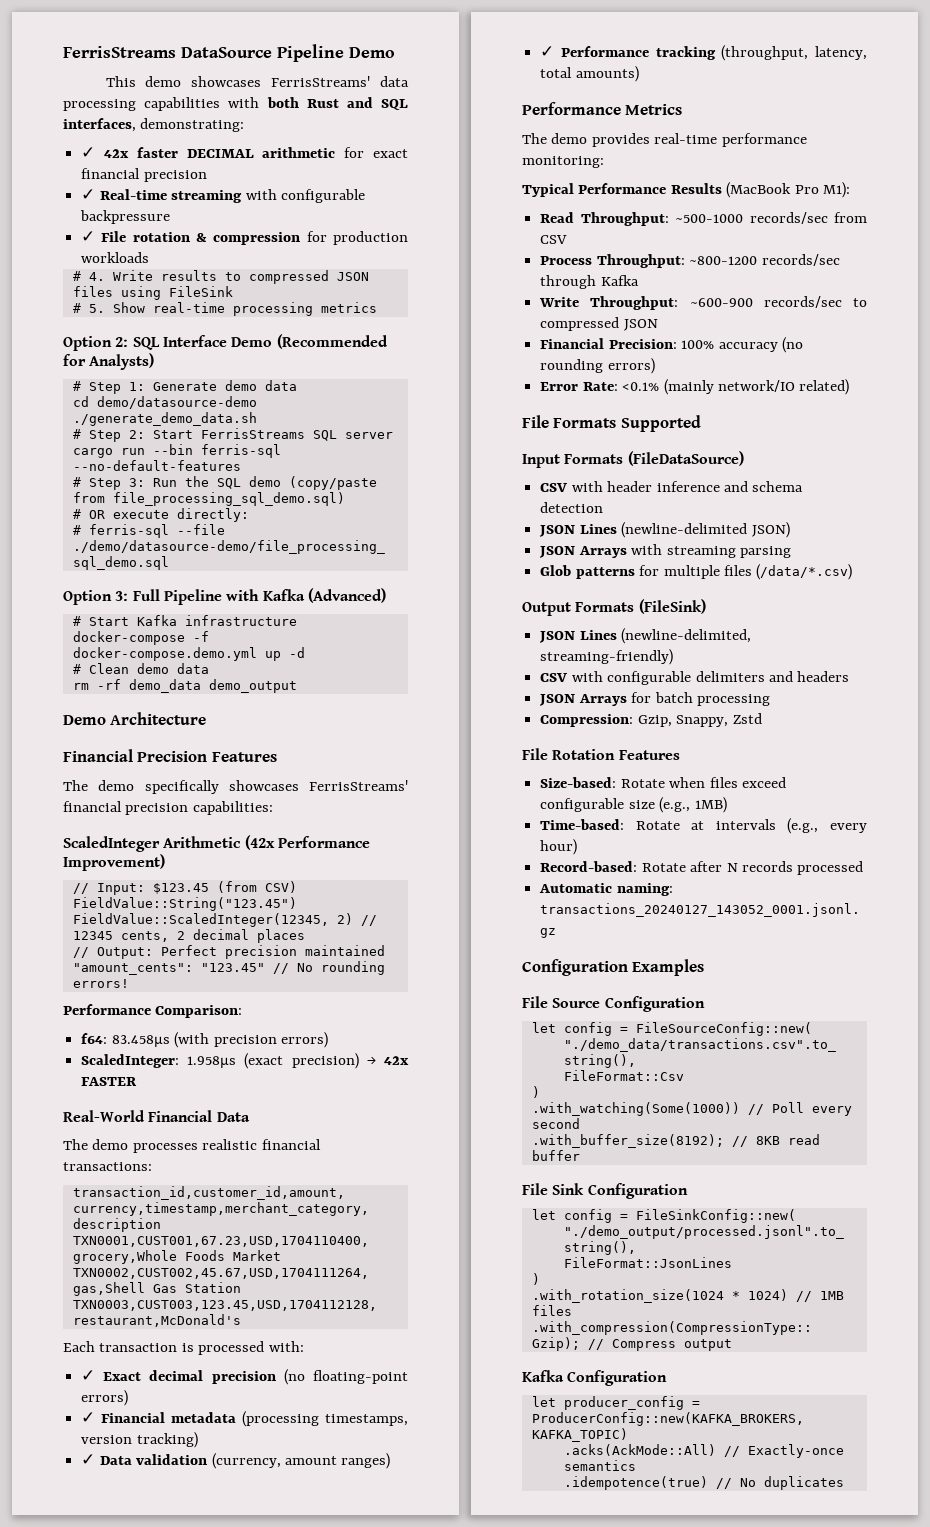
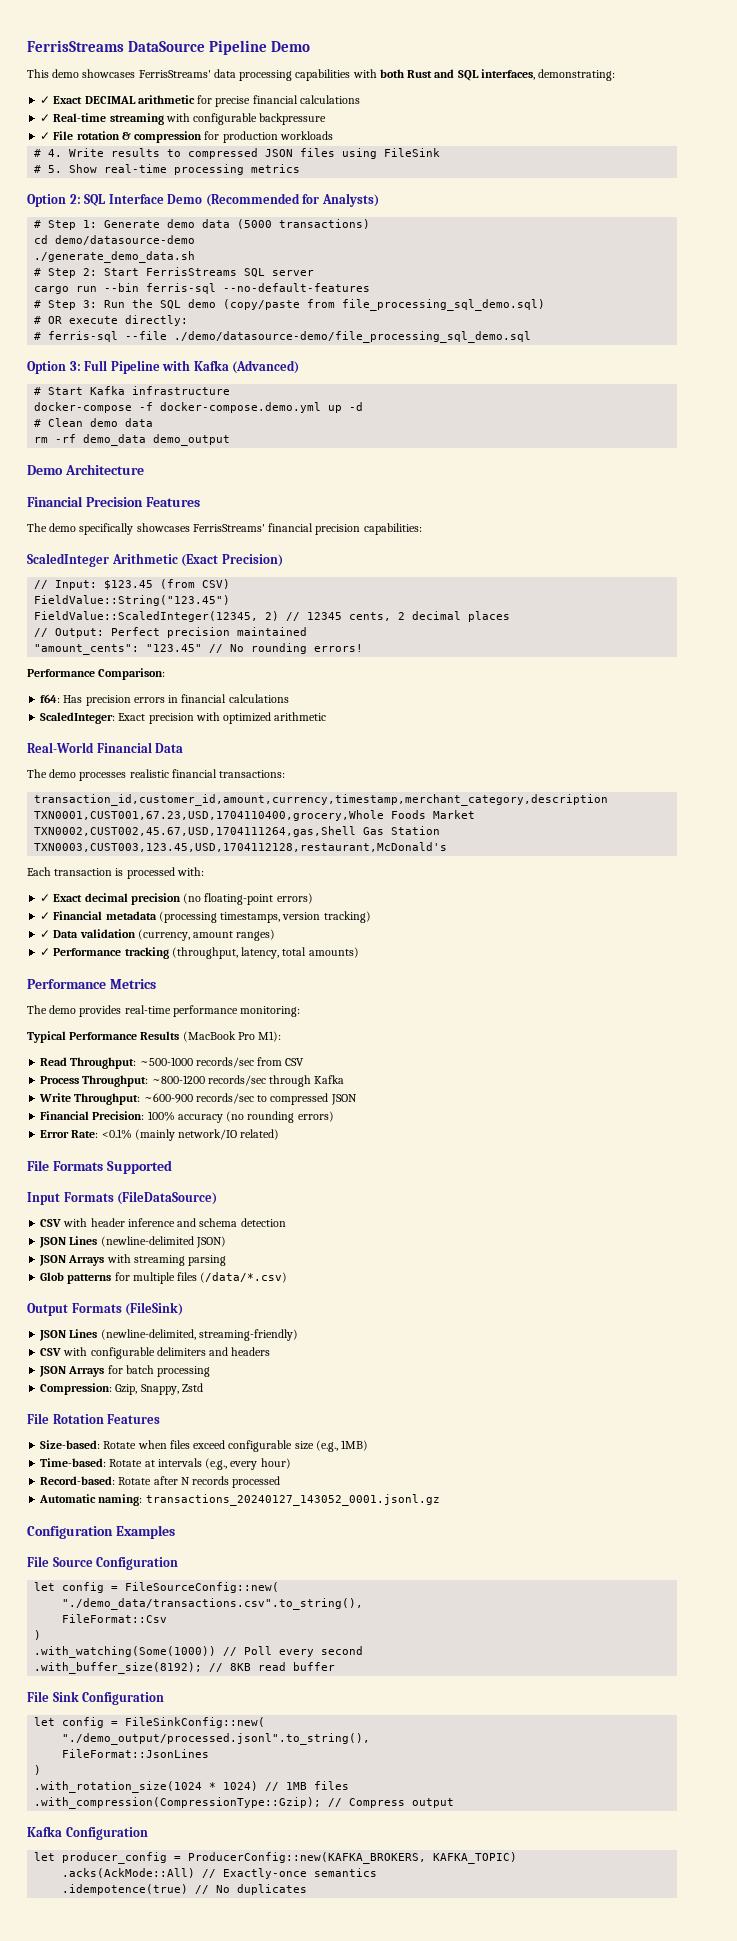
[103,147,178,158] 42x faster -> [53,96,83,104] Exact
[373,149,408,158] [81,168,207,182] exact financial precision -> [215,95,360,107] precise financial calculations
(297, 385) none -> [237,219,371,229] (5000 transactions)
[244,835,370,850] [63,854,165,871] (42x Performance Improvement) -> [181,554,283,567] (Exact Precision)
[111,1032,328,1048] [81,1053,410,1069] [81,1077,138,1086] 83.458µs (with precision errors) // ScaledInteger: 1.958µs (exact precision) → 42x FASTER -> [63,694,289,706] [40,712,327,724] Has precision errors in financial calculations // ScaledInteger: Exact precision with optimized arithmetic

